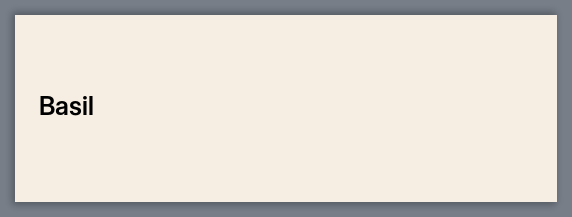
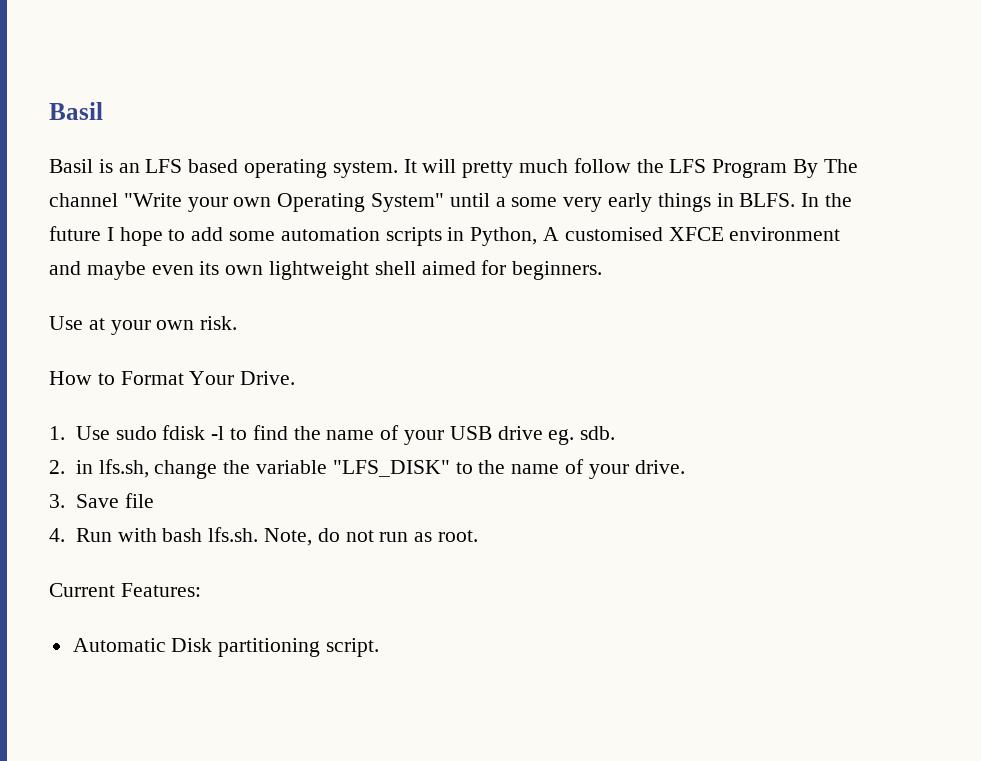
[39,96,94,116] Basil -> [49,102,103,120] [49,158,858,178] [49,193,853,212] [49,226,841,246] [49,260,603,280] [49,316,238,335] [49,371,296,385] [49,425,616,445] [49,459,685,479] [49,493,154,508] [49,527,478,546] [49,583,201,597] [72,638,380,657] Basil // Basil is an LFS based operating system. It will pretty much follow the LFS Program By The channel "Write your own Operating System" until a some very early things in BLFS. In the future I hope to add some automation scripts in Python, A customised XFCE environment and maybe even its own lightweight shell aimed for beginners. // Use at your own risk. // How to Format Your Drive. // 1. Use sudo fdisk -l to find the name of your USB drive eg. sdb. // 2. in lfs.sh, change the variable "LFS_DISK" to the name of your drive. // 3. Save file // 4. Run with bash lfs.sh. Note, do not run as root. // Current Features: // Automatic Disk partitioning script.

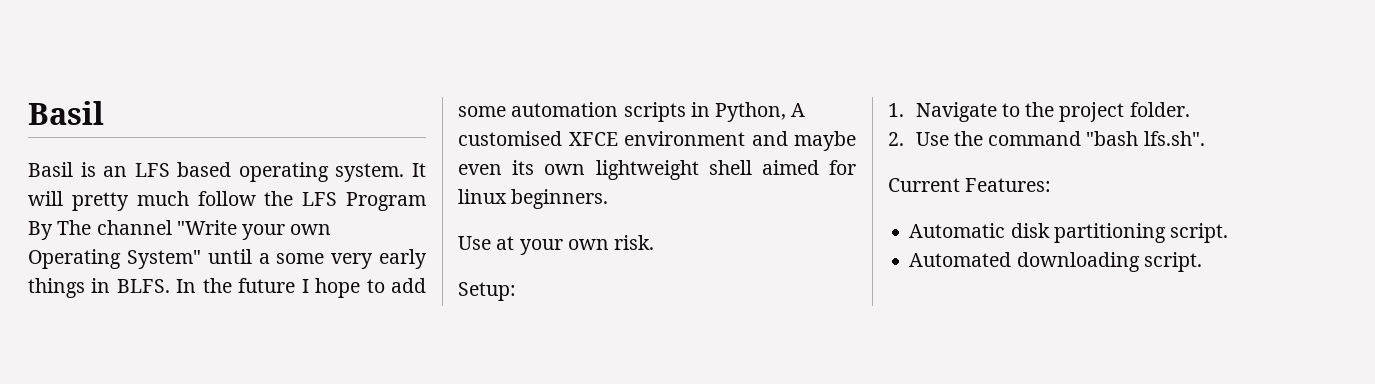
(507, 267) none -> [458,189,507,204] linux
[49,371,296,385] [49,425,616,445] [49,459,685,479] [49,493,154,508] [49,527,478,546] How to Format Your Drive. // 1. Use sudo fdisk -l to find the name of your USB drive eg. sdb. // 2. in lfs.sh, change the variable "LFS_DISK" to the name of your drive. // 3. Save file // 4. Run with bash lfs.sh. Note, do not run as root. -> [458,282,516,301] [888,102,1190,122] [888,131,1205,146] Setup: // 1. Navigate to the project folder. // 2. Use the command "bash lfs.sh".
[171,638,213,652] Disk -> [1010,223,1050,238] disk
(380, 647) none -> [909,252,1202,272] // Automated downloading script.

